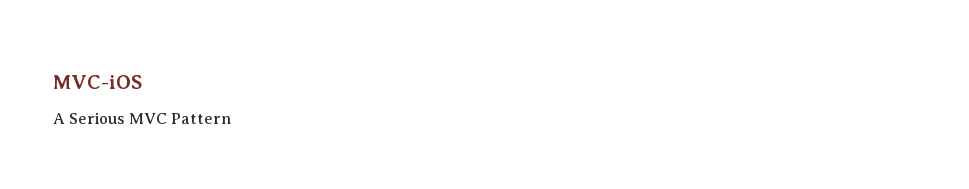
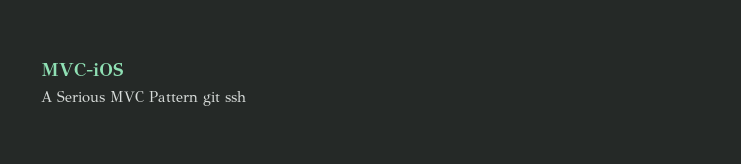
(231, 118) none -> [203,91,246,106] git ssh

